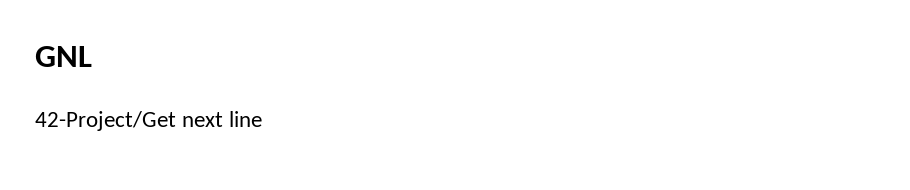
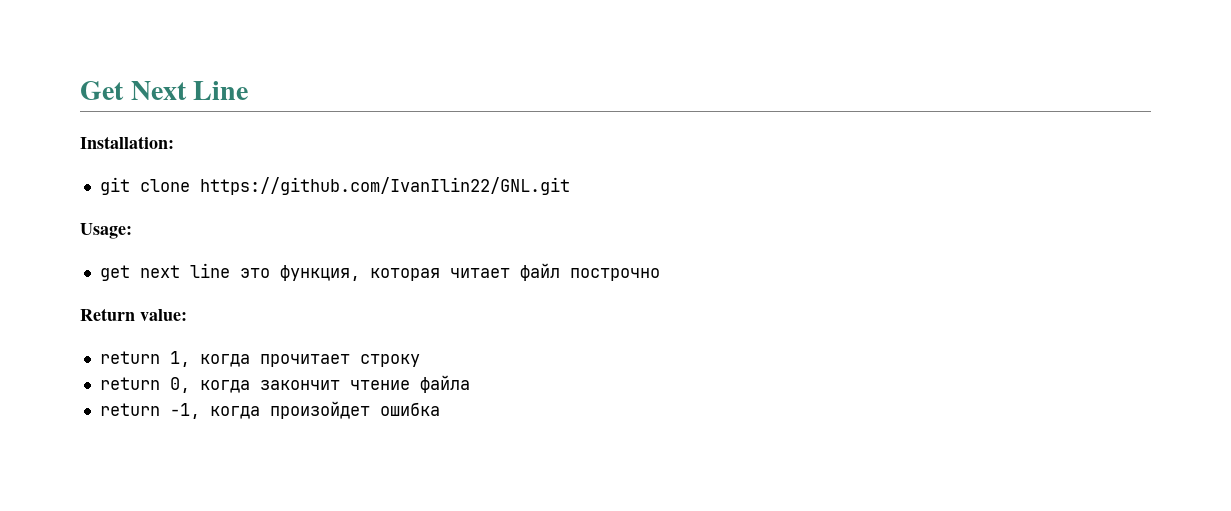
[35,46,92,67] [35,111,263,131] GNL // 42-Project/Get next line -> [80,81,249,100] [80,136,174,149] [99,177,570,195] [80,223,132,239] [99,263,660,281] [80,308,187,321] [99,351,420,367] [99,375,470,393] [99,401,440,419] Get Next Line // Installation: // git clone https://github.com/IvanIlin22/GNL.git // Usage: // get next line это функция, которая читает файл построчно // Return value: // return 1, когда прочитает строку // return 0, когда закончит чтение файла // return -1, когда произойдет ошибка

